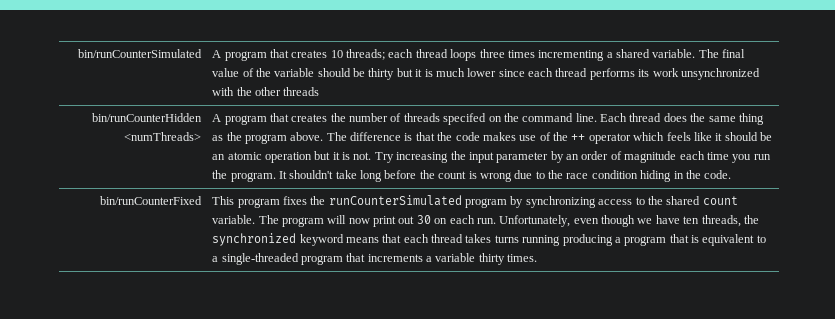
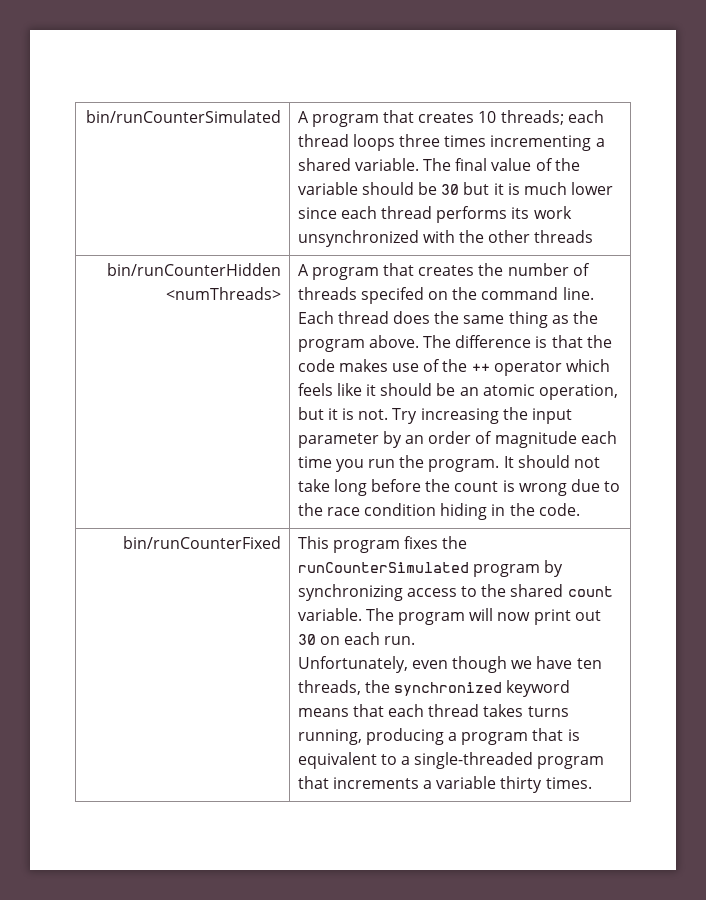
[368,68,395,80] thirty -> [441,184,460,195] 30
[264,152,312,163] operation -> [538,384,618,400] operation,
[289,170,334,179] shouldn't -> [517,455,600,468] should not
(496, 221) none -> (416, 640) //
[522,235,561,246] running -> [297,729,362,745] running,

